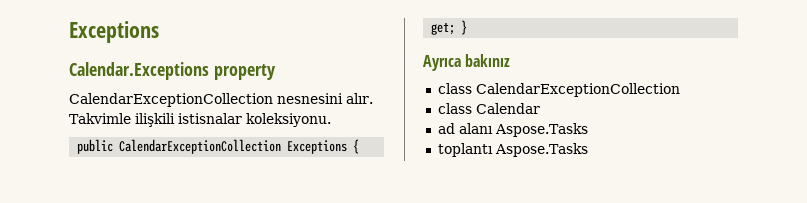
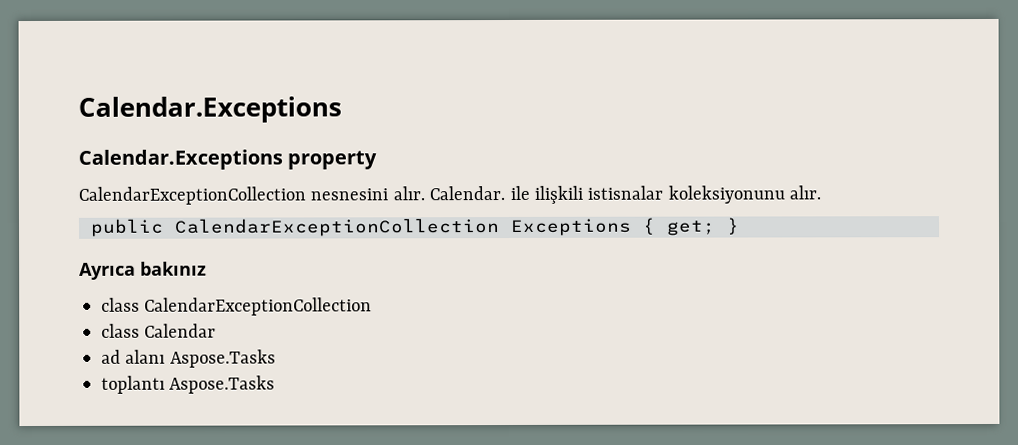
[69,21,159,43] Exceptions -> [78,96,342,123] Calendar.Exceptions
[69,113,331,127] Takvimle ilişkili istisnalar koleksiyonu. -> [429,185,822,204] Calendar. ile ilişkili istisnalar koleksiyonunu alır.

